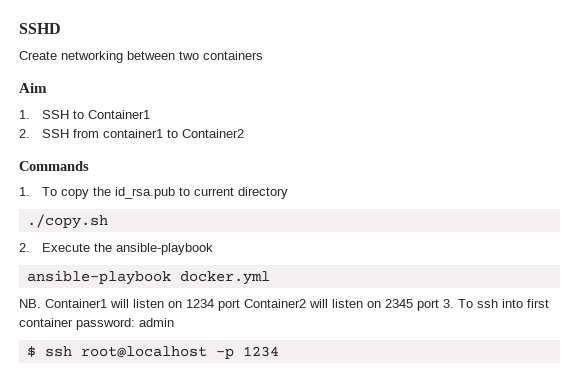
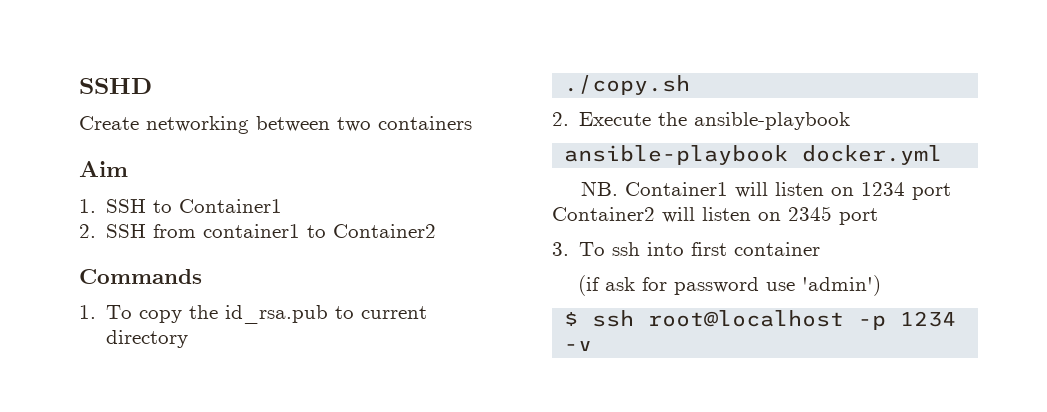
(439, 305) none -> (878, 216) //
[76,318,174,330] password: admin -> [577,275,881,296] // (if ask for password use 'admin')
(279, 351) none -> [564,341,593,351] -v

